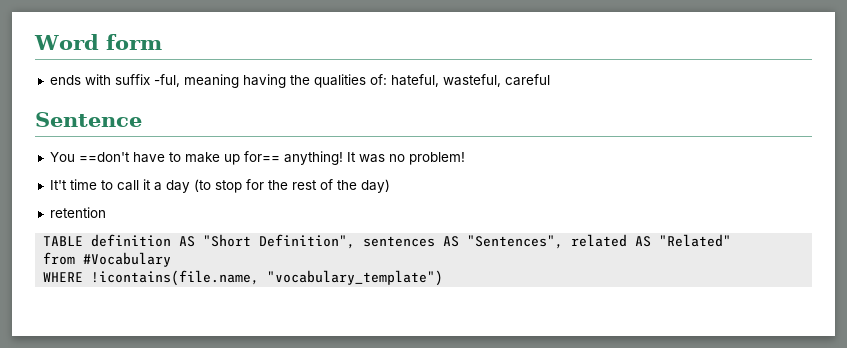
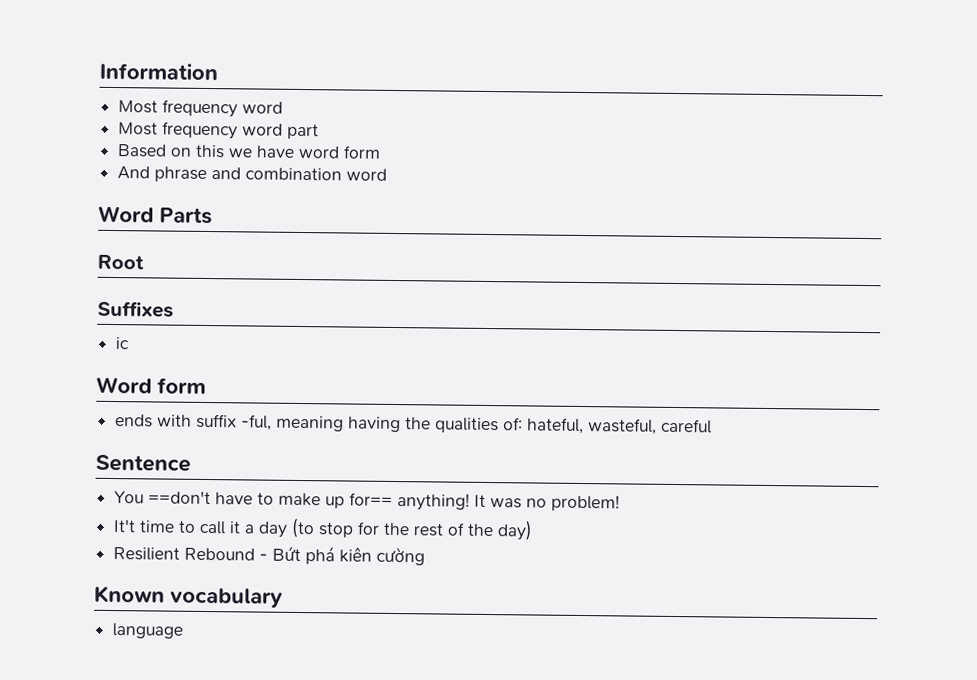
(34, 42) none -> [99,62,218,81] [118,99,284,118] [118,121,320,140] [117,144,382,159] [117,166,388,183] [98,205,213,225] [97,254,144,270] [97,300,174,318] [115,337,131,350] Information // Most frequency word // Most frequency word part // Based on this we have word form // And phrase and combination word // Word Parts // Root // Suffixes // ic //
[49,207,106,218] [43,234,732,249] [43,252,172,267] [43,270,444,286] retention // TABLE definition AS "Short Definition", sentences AS "Sentences", related AS "Related" // from #Vocabulary // WHERE !icontains(file.name, "vocabulary_template") -> [113,545,426,566] [94,585,283,608] [112,623,184,639] Resilient Rebound - Bứt phá kiên cường // Known vocabulary // language

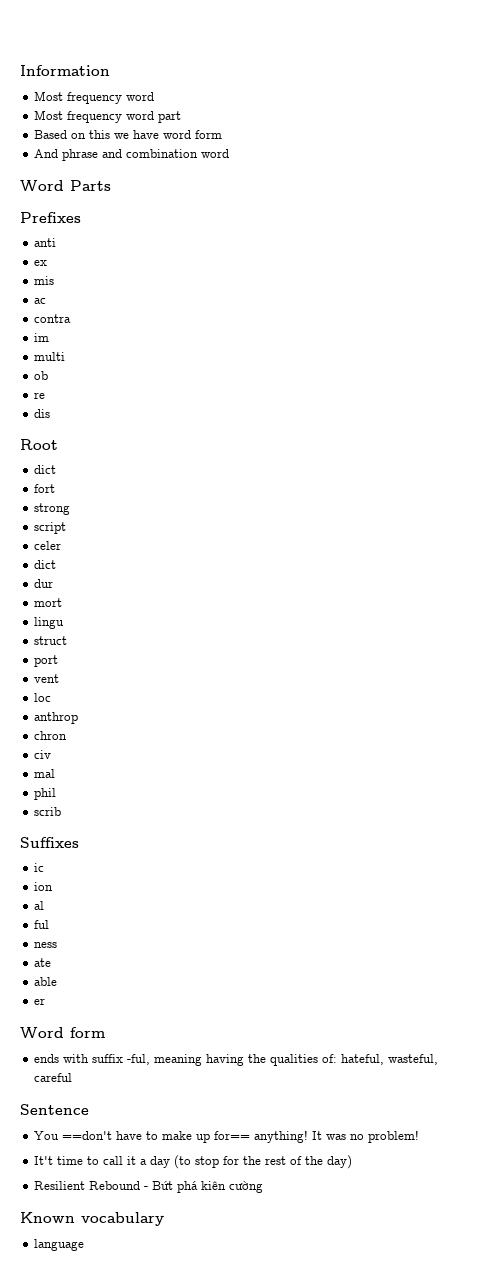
[97,254,144,270] [97,300,174,318] [115,337,131,350] Root // Suffixes // ic -> [20,212,81,223] [34,238,57,247] [34,260,48,266] [34,276,55,285] [34,298,47,304] [34,314,72,323] [34,333,50,342] [34,352,66,361] [34,371,49,380] [34,392,46,399] [34,409,51,418] [20,439,58,450] [34,465,57,474] [34,484,56,493] [34,503,71,515] [34,522,67,534] [34,541,62,550] [34,560,57,569] [34,579,54,588] [34,598,63,607] [34,617,65,629] [34,636,68,645] [34,655,59,667] [34,674,60,683] [34,693,52,702] [34,712,79,724] [34,731,68,740] [34,750,52,759] [34,769,56,778] [34,788,57,800] [34,807,62,816] [20,837,79,848] [34,863,45,872] [34,882,54,891] [34,901,45,910] [34,920,50,929] [34,942,58,948] [34,958,52,967] [34,977,58,986] [34,998,46,1005] Prefixes // anti // ex // mis // ac // contra // im // multi // ob // re // dis // Root // dict // fort // strong // script // celer // dict // dur // mort // lingu // struct // port // vent // loc // anthrop // chron // civ // mal // phil // scrib // Suffixes // ic // ion // al // ful // ness // ate // able // er

